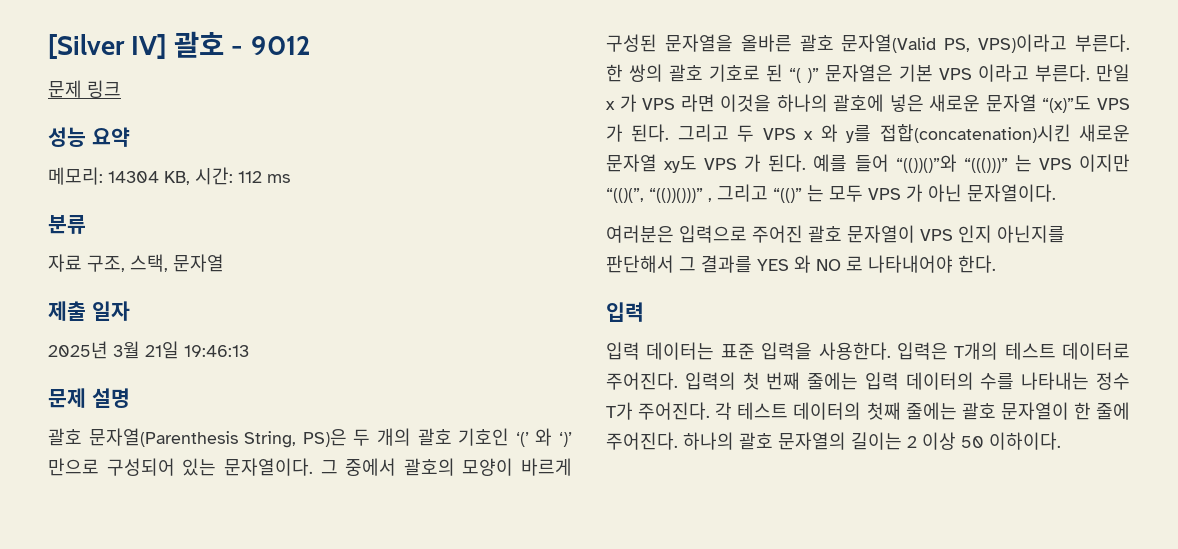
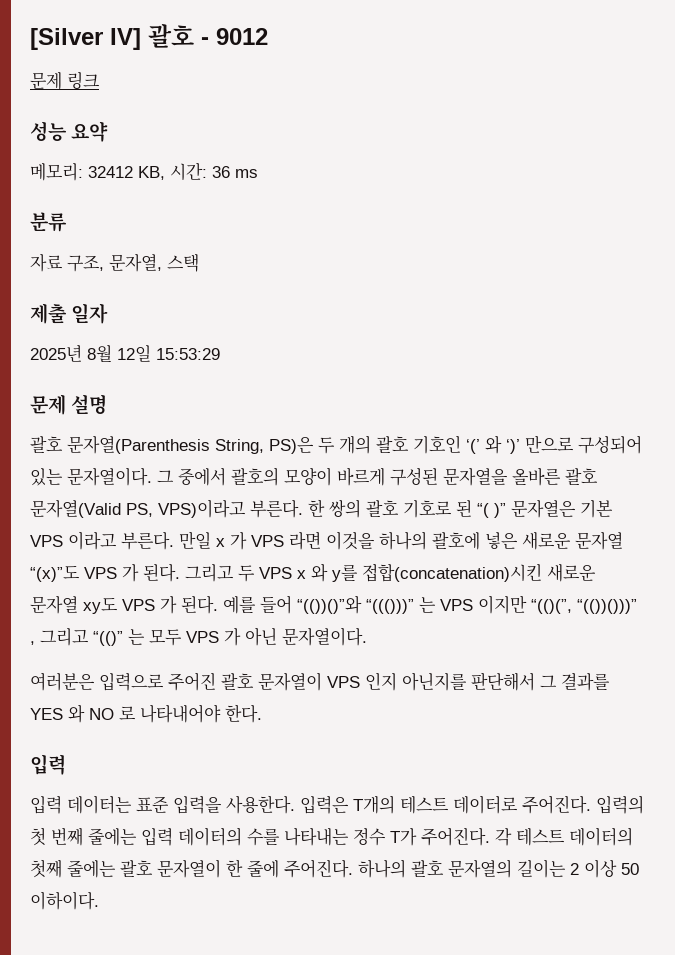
[108,171,159,183] 14304 -> [88,166,133,178] 32412
[238,171,262,183] 112 -> [212,166,230,178] 36
[130,254,224,272] 스택, 문자열 -> [109,254,199,272] 문자열, 스택
[113,341,249,359] 3월 21일 19:46:13 -> [87,345,220,362] 8월 12일 15:53:29

